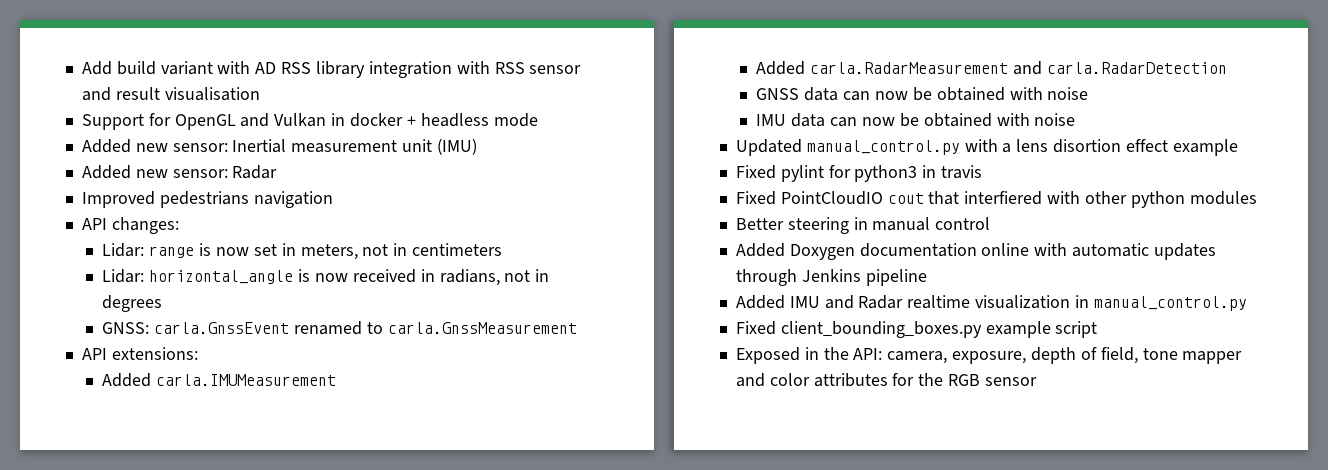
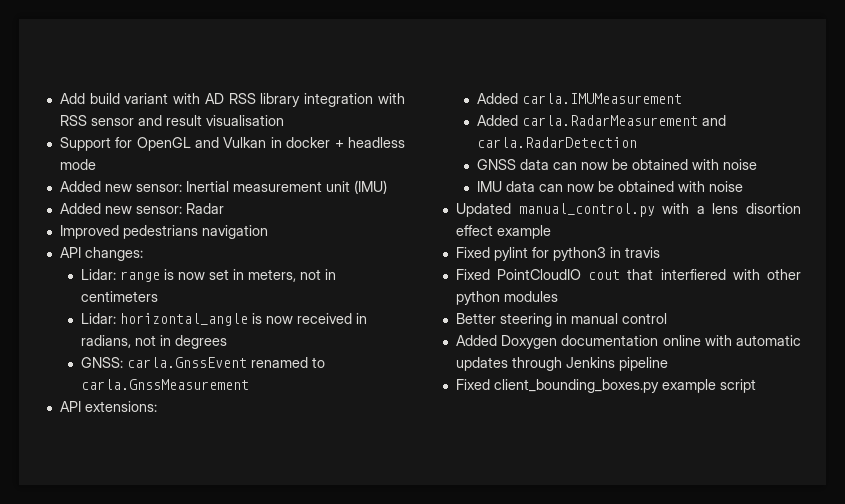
[735,295,1247,311] [735,321,1098,338] [735,347,1243,364] [735,373,1037,387] Added IMU and Radar realtime visualization in manual_control.py // Fixed client_bounding_boxes.py example script // Exposed in the API: camera, exposure, depth of field, tone mapper and color attributes for the RGB sensor -> [455,379,756,393] Fixed client_bounding_boxes.py example script

